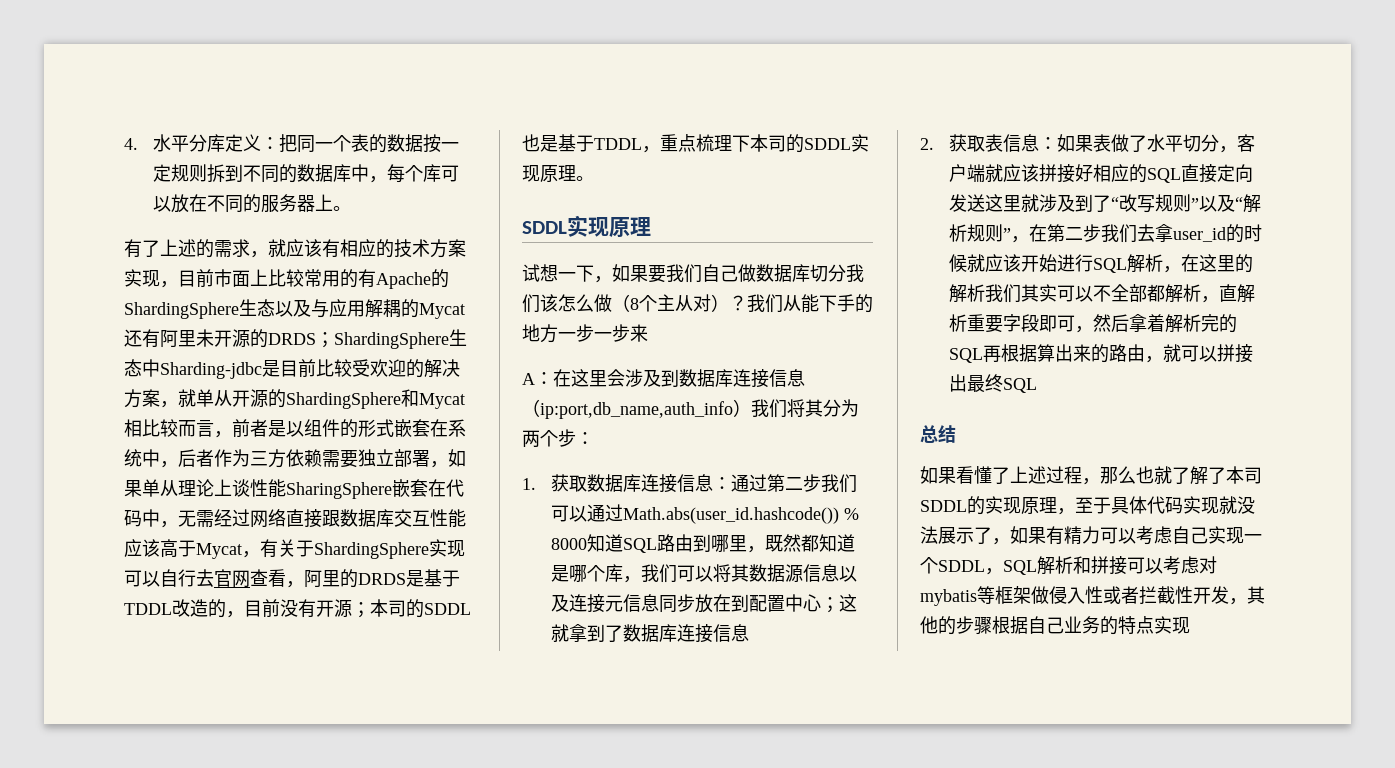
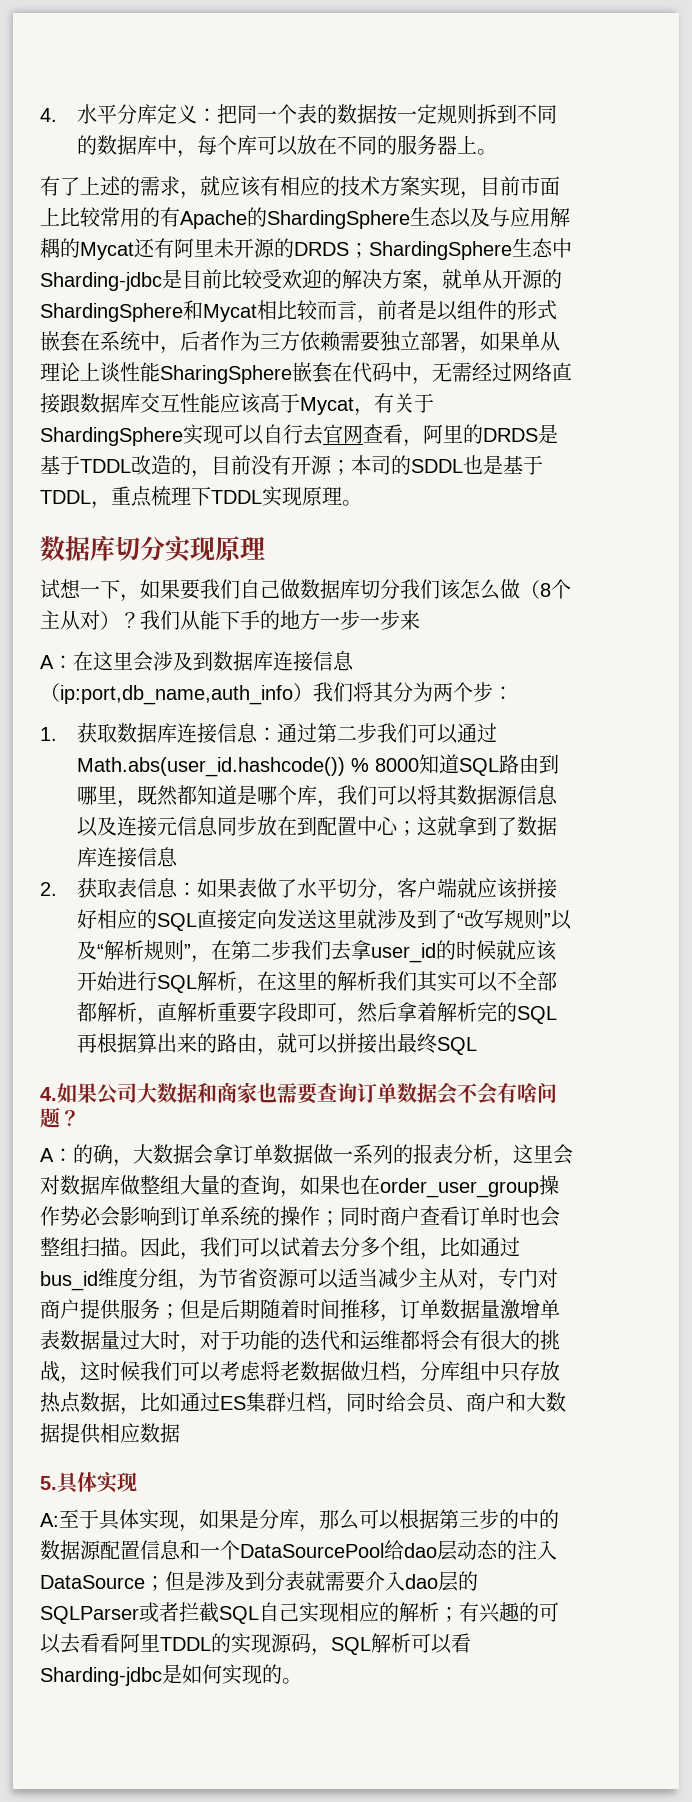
[750,134,851,153] 本司的SDDL -> [211,490,262,504] TDDL
[522,221,567,234] SDDL -> [40,535,165,561] 数据库切分
[920,425,956,443] [920,466,1262,485] [920,496,1075,515] 总结 // 如果看懂了上述过程，那么也就了解了本司SDDL的实现原理， -> [40,1082,557,1105] [40,1107,80,1128] [40,1144,573,1167] [40,1175,559,1198] [40,1206,560,1227] [40,1237,520,1260] [40,1267,558,1291] [40,1299,560,1322] [40,1330,560,1353] [40,1361,560,1384] [40,1392,566,1415] [40,1423,180,1444] [40,1472,137,1494] [40,1513,59,1527] 4.如果公司大数据和商家也需要查询订单数据会不会有啥问题？ // A：的确，大数据会拿订单数据做一系列的报表分析，这里会对数据库做整组大量的查询，如果也在order_user_group操作势必会影响到订单系统的操作；同时商户查看订单时也会整组扫描。因此，我们可以试着去分多个组，比如通过bus_id维度分组，为节省资源可以适当减少主从对，专门对商户提供服务；但是后期随着时间推移，订单数据量激增单表数据量过大时，对于功能的迭代和运维都将会有很大的挑战，这时候我们可以考虑将老数据做归档，分库组中只存放热点数据，比如通过ES集群归档，同时给会员、商户和大数据提供相应数据 // 5.具体实现 // A:
[1147,496,1255,514] [920,526,1262,545] [920,556,1217,575] [920,586,1265,606] [920,616,1190,635] 代码实现就没法展示了，如果有精力可以考虑自己实现一个SDDL，SQL解析和拼接可以考虑对mybatis等框架做侵入性或者拦截性开发，其他的步骤根据自己业务的特点实现 -> [139,1509,559,1532] [40,1540,557,1561] [40,1571,478,1592] [40,1602,559,1624] [40,1633,471,1656] [40,1664,302,1686] 实现，如果是分库，那么可以根据第三步的中的数据源配置信息和一个DataSourcePool给dao层动态的注入DataSource；但是涉及到分表就需要介入dao层的SQLParser或者拦截SQL自己实现相应的解析；有兴趣的可以去看看阿里TDDL的实现源码，SQL解析可以看Sharding-jdbc是如何实现的。

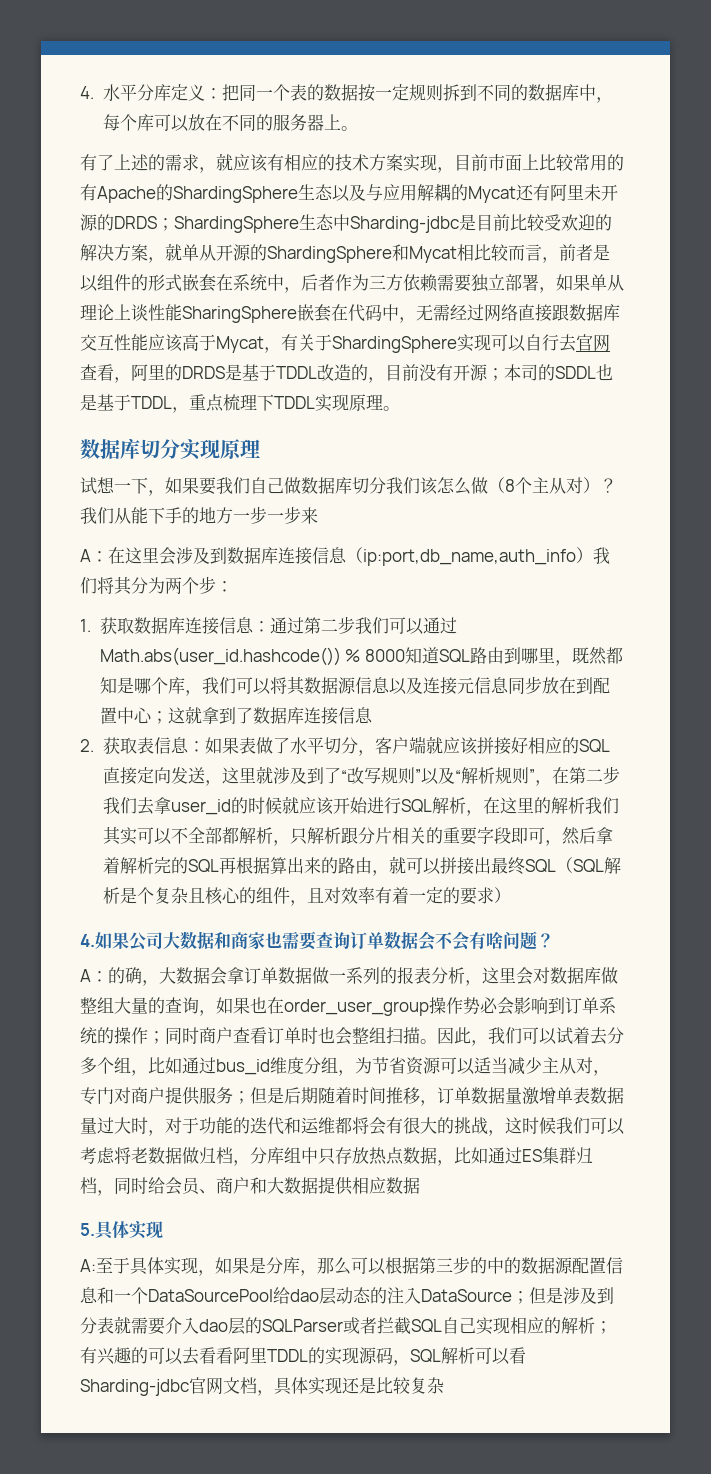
[217,785,238,805] 道 -> (117, 685) none
(318, 919) none -> [204,780,222,786] ，
[157,1002,218,1022] 直解析 -> [289,827,443,845] 只解析跟分片相关的
(478, 1046) none -> [555,857,621,874] [102,887,511,906] （SQL解析是个复杂且核心的组件，且对效率有着一定的要求）
[162,1664,302,1685] 是如何实现的。 -> [189,1377,444,1396] 官网文档，具体实现还是比较复杂

